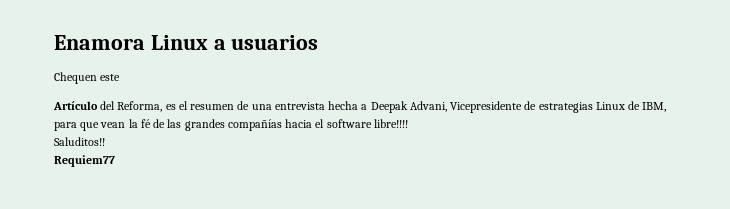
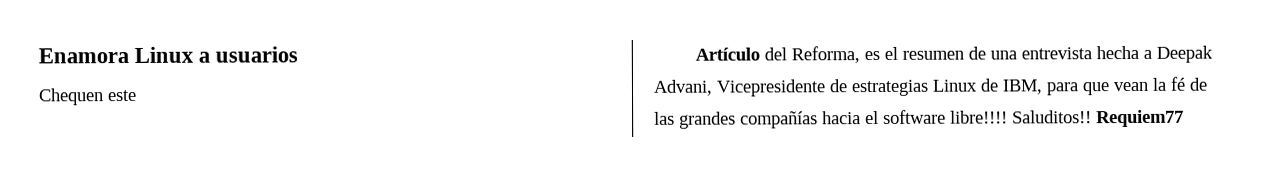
(408, 123) // -> (1008, 117) none
(105, 141) // -> (1092, 117) none

